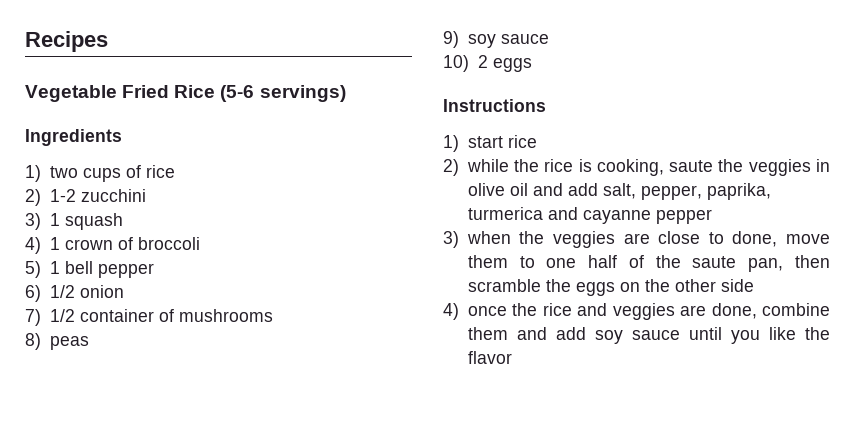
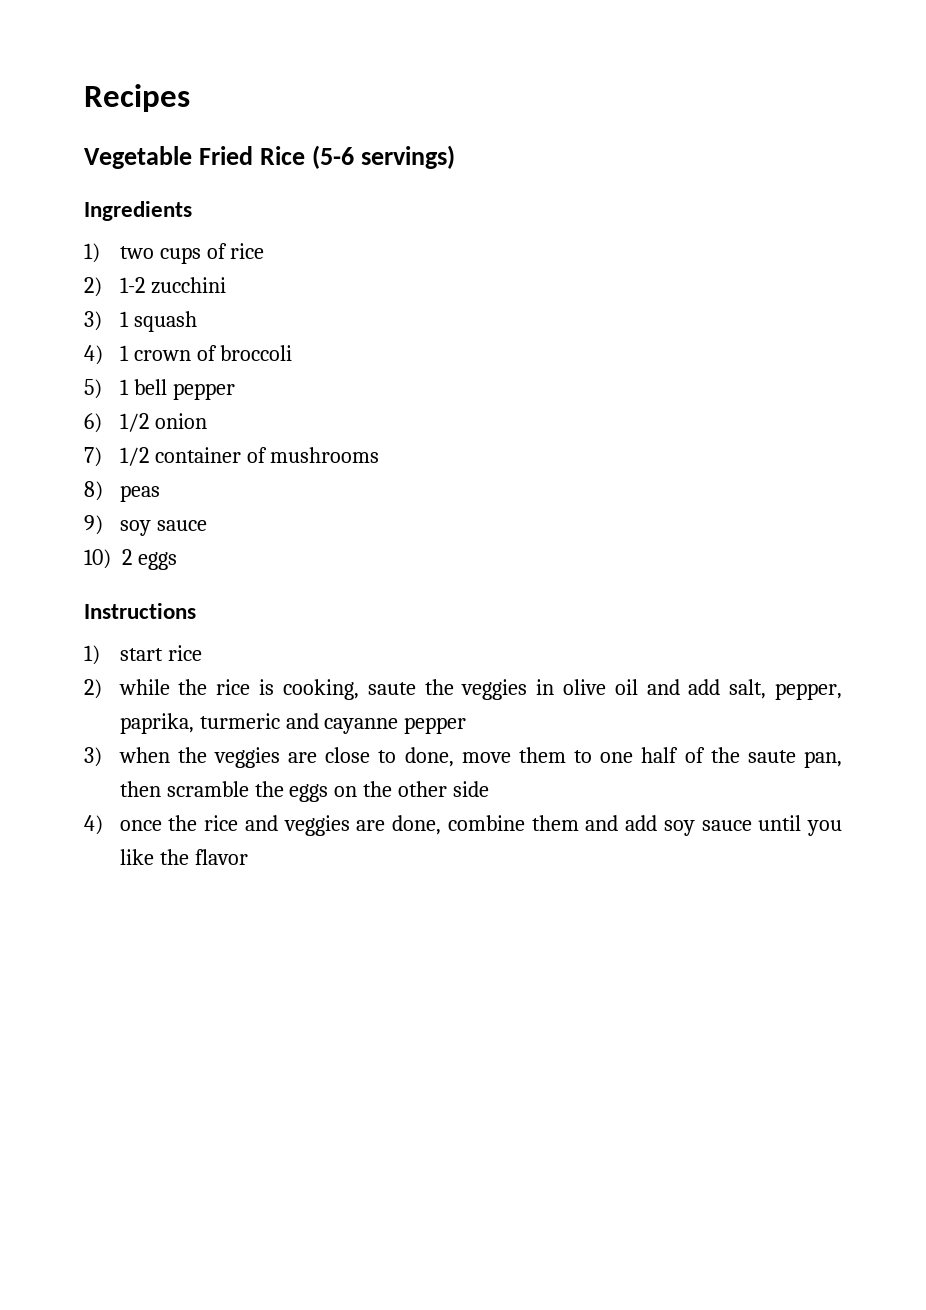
[467,207,543,220] turmerica -> [199,713,280,729] turmeric

